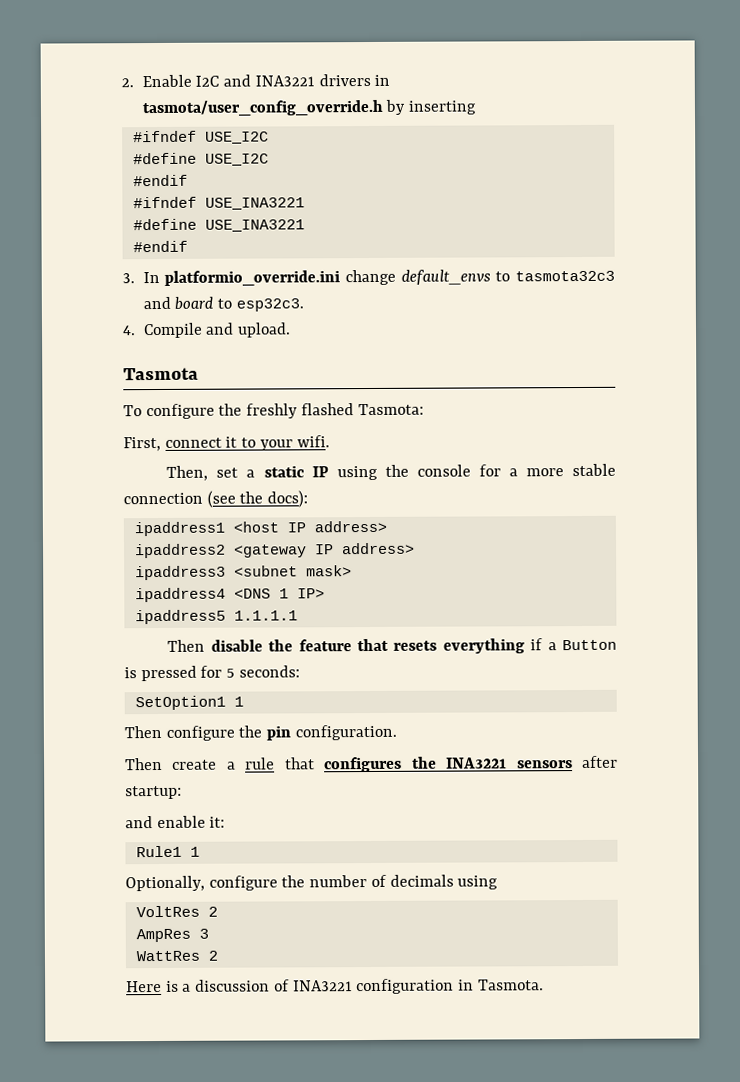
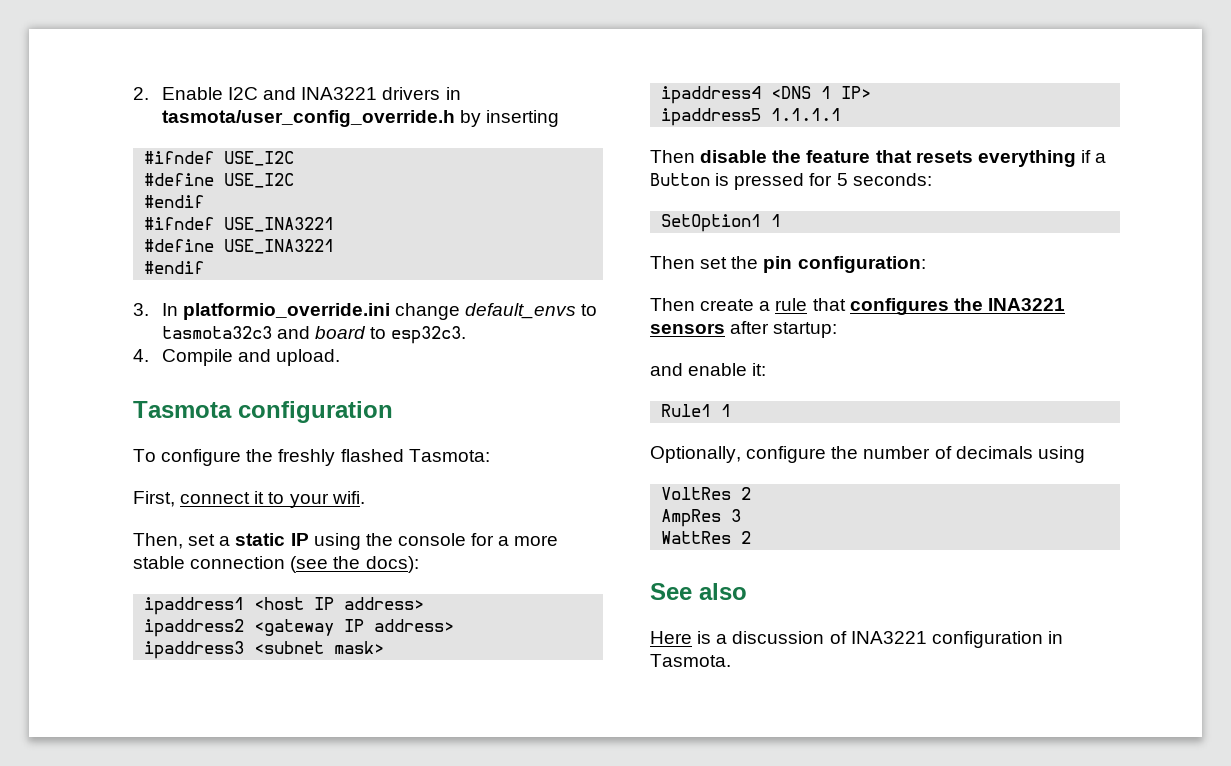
(199, 374) none -> [238,401,393,423] configuration
[165,725,235,741] configure -> [700,257,728,269] set
[294,724,397,741] configuration. -> [797,256,926,273] configuration:
(218, 955) none -> [650,583,747,600] // See also

